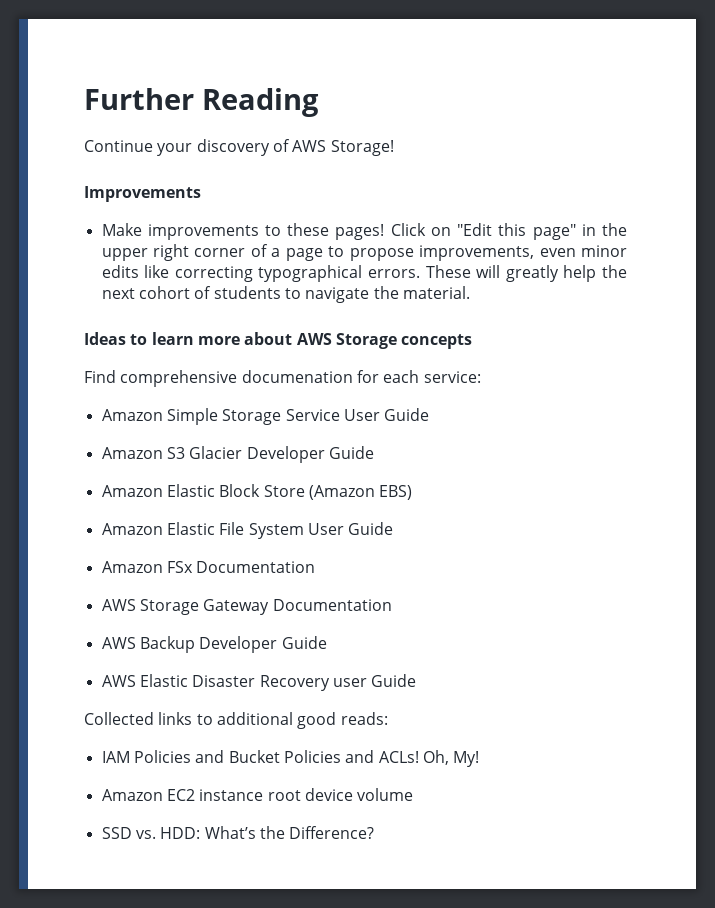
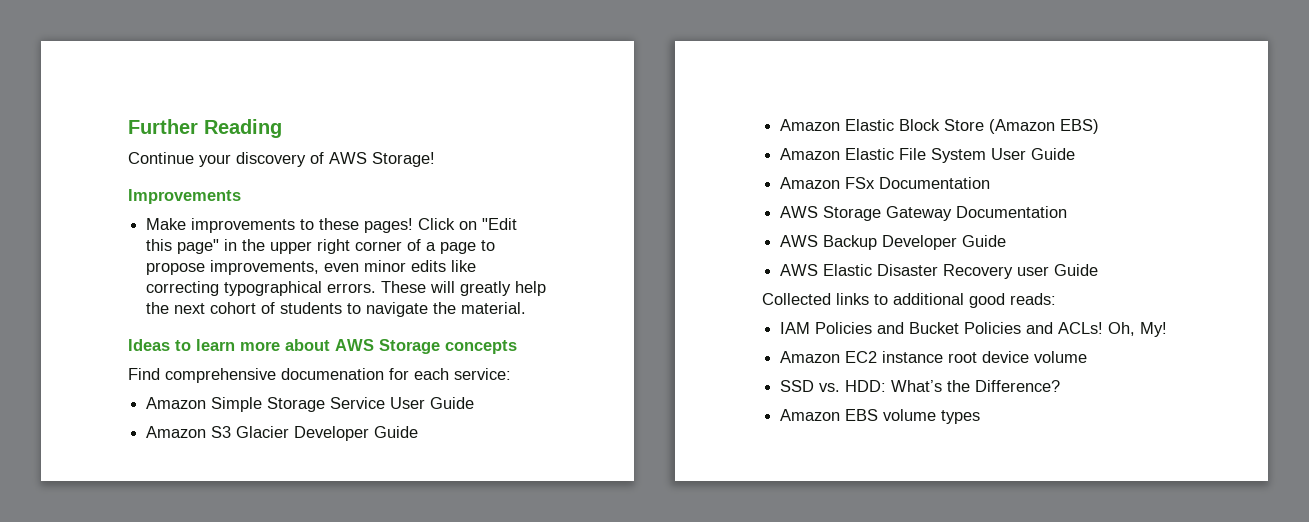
(375, 832) none -> [780,409,981,424] // Amazon EBS volume types

